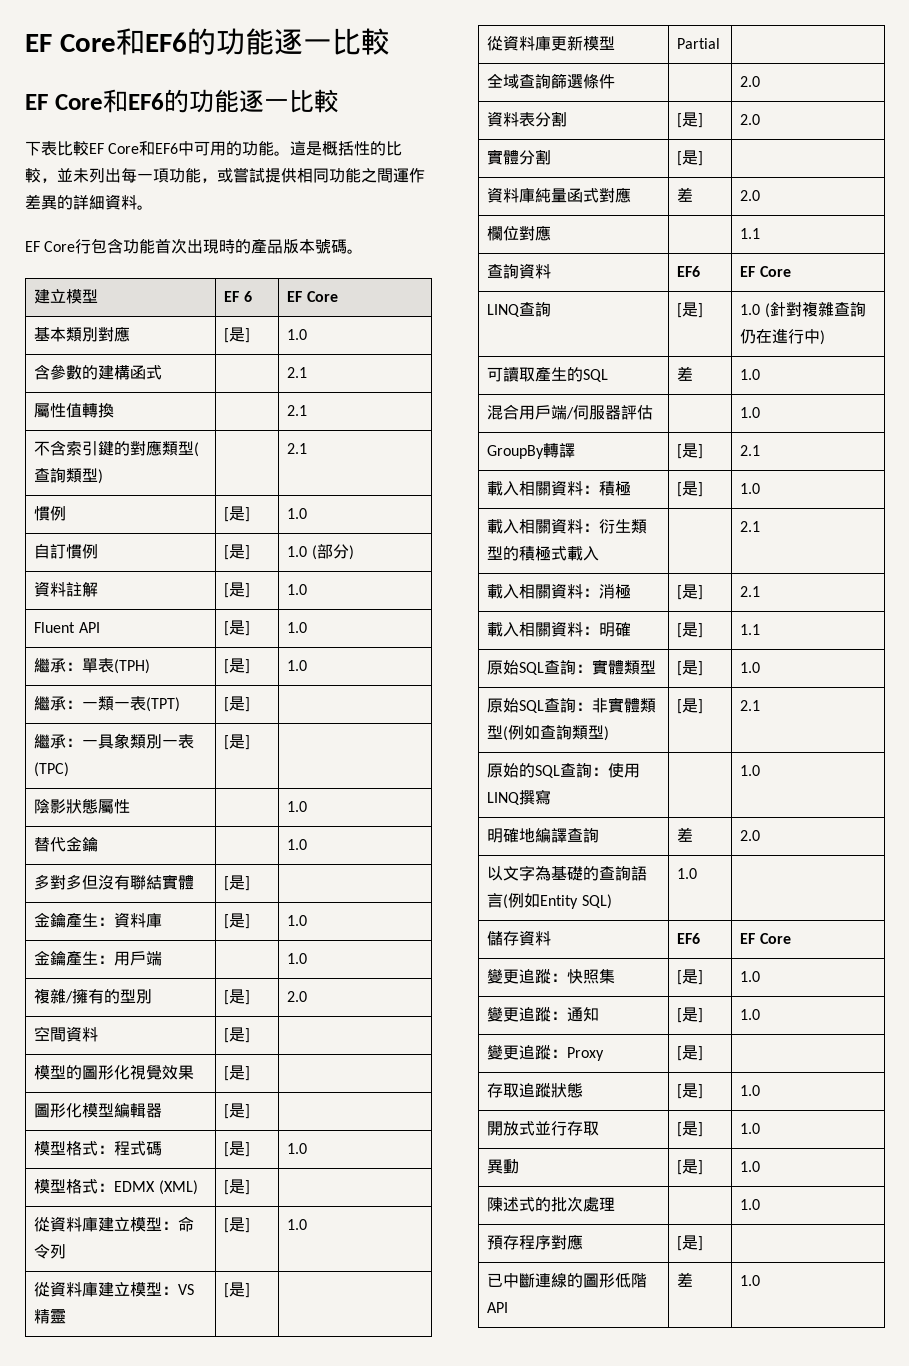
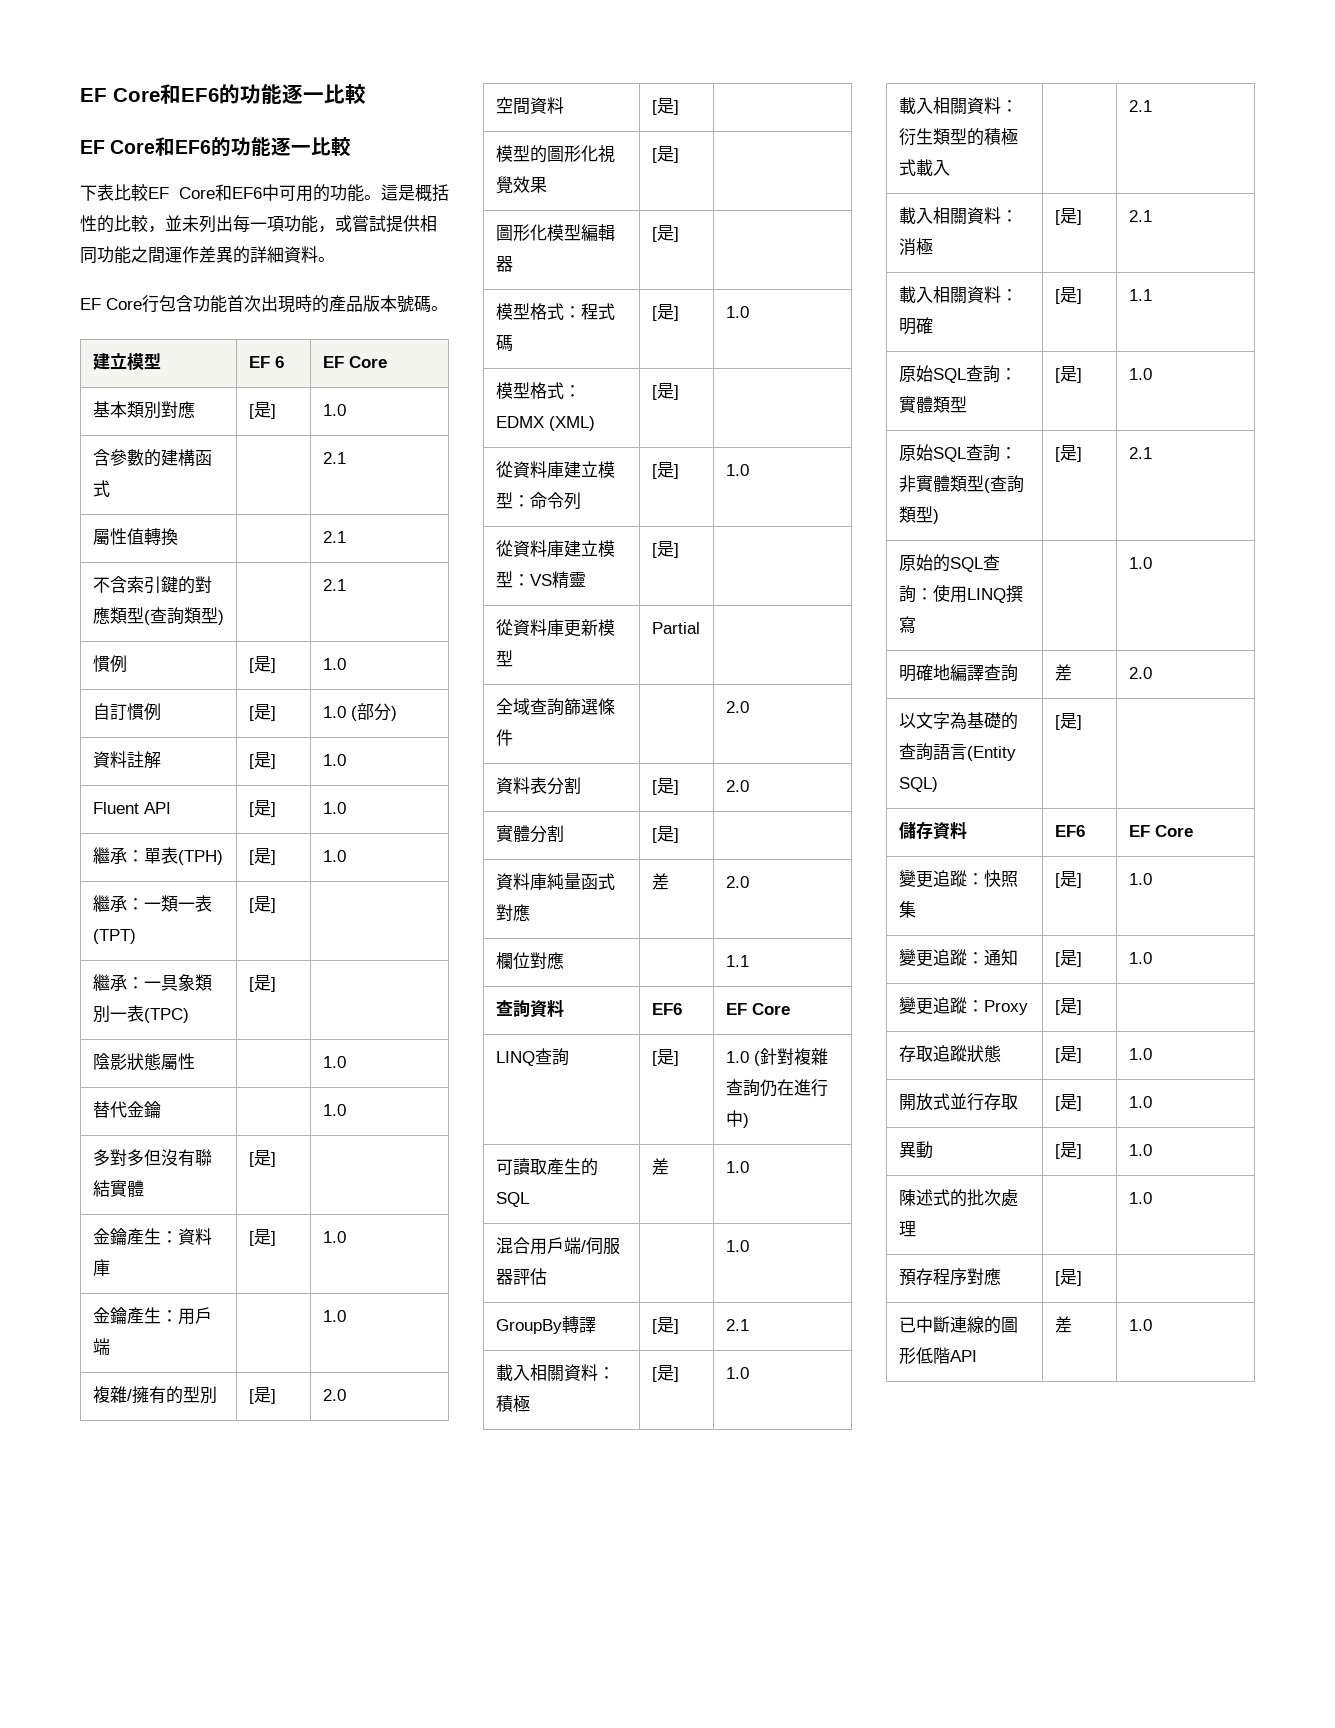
[508,725,541,740] 例如 -> (990, 485) none
[503,893,579,909] (例如Entity -> [966,746,1016,761] (Entity
[677,868,698,879] 1.0 -> [1054,713,1082,730] [是]

